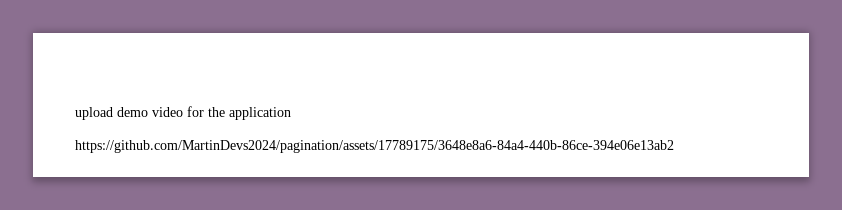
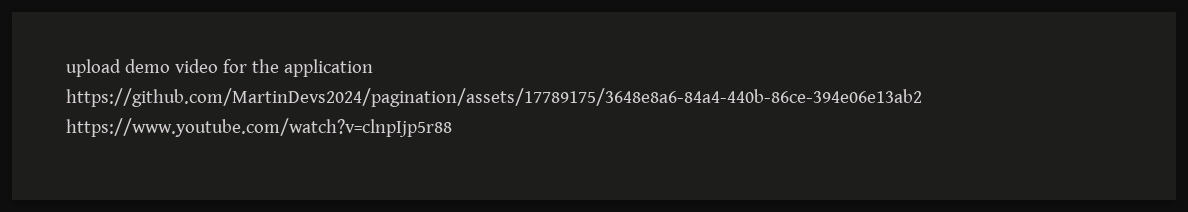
(674, 146) none -> [66,118,452,137] // https://www.youtube.com/watch?v=clnpIjp5r88

